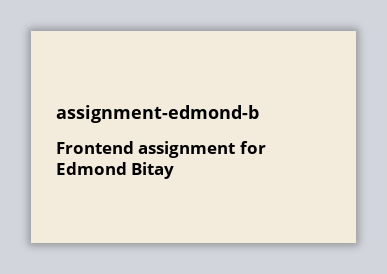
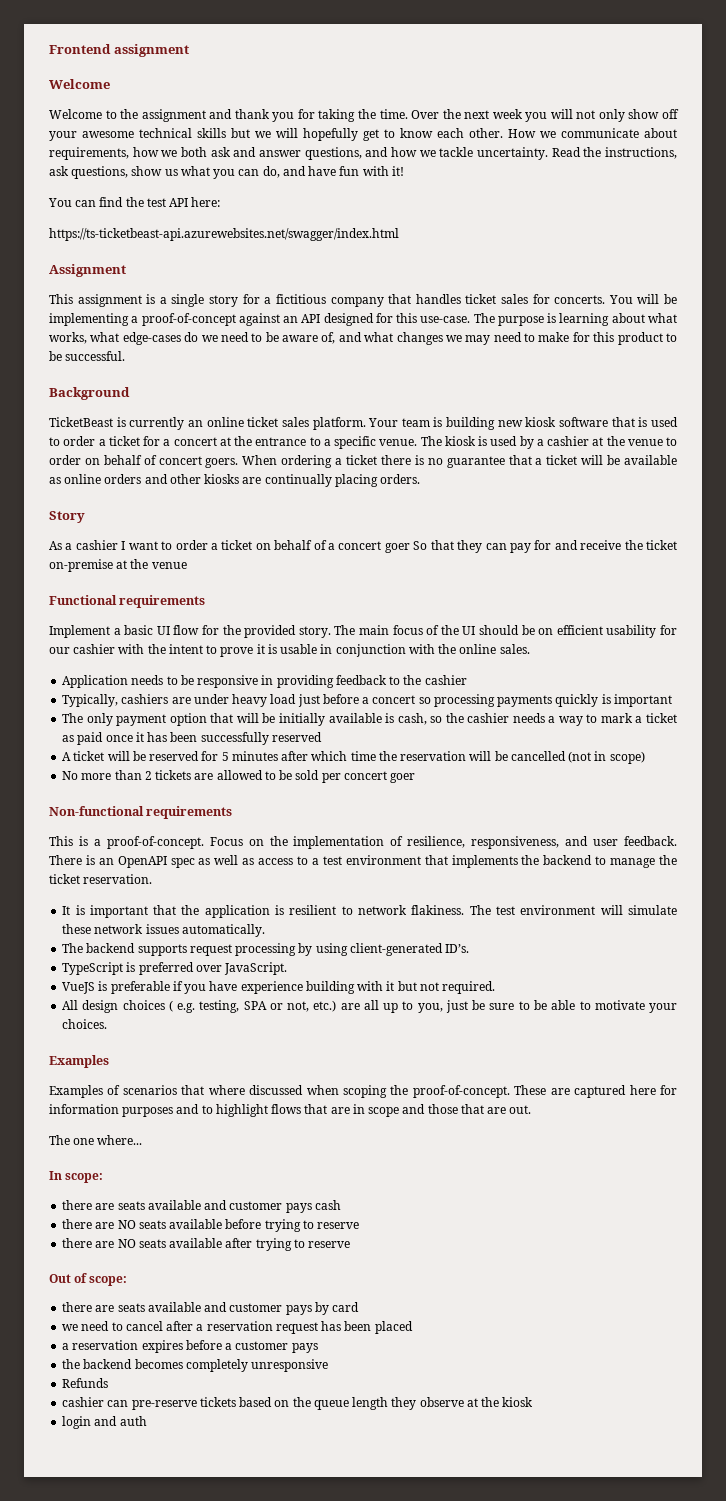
[56,105,259,123] assignment-edmond-b // -> (49, 49) none
[239,141,266,154] [56,162,175,179] for Edmond Bitay -> [49,79,110,89] [49,109,679,122] [49,128,677,141] [49,147,677,160] [49,166,404,179] [48,197,221,207] [49,228,399,241] [49,264,126,277] [49,294,677,307] [49,313,677,326] [49,332,677,345] [49,351,126,361] [49,387,130,400] [49,417,678,430] [49,436,677,449] [49,455,677,468] [49,474,421,487] [49,511,85,523] [49,540,678,553] [49,559,187,572] [49,595,206,608] [49,625,678,638] [49,644,530,657] [62,675,467,688] [62,694,672,707] [62,713,677,726] [62,732,322,745] [62,751,645,764] [62,770,416,783] [49,806,233,819] [49,836,677,849] [49,855,677,868] [49,874,153,884] [62,905,677,918] [62,924,265,937] [62,943,470,956] [62,962,288,975] [62,981,496,994] [62,1000,677,1013] [62,1019,108,1029] [49,1055,109,1068] [49,1085,678,1098] [49,1104,532,1117] [49,1135,143,1145] [49,1171,104,1183] [62,1200,341,1213] [62,1219,360,1232] [62,1238,351,1251] [49,1273,128,1286] [62,1302,360,1315] [62,1321,413,1334] [62,1340,318,1353] [62,1359,329,1372] [62,1378,109,1388] [62,1397,534,1410] [62,1416,147,1429] // Welcome // Welcome to the assignment and thank you for taking the time. Over the next week you will not only show off your awesome technical skills but we will hopefully get to know each other. How we communicate about requirements, how we both ask and answer questions, and how we tackle uncertainty. Read the instructions, ask questions, show us what you can do, and have fun with it! // You can find the test API here: // https://ts-ticketbeast-api.azurewebsites.net/swagger/index.html // Assignment // This assignment is a single story for a fictitious company that handles ticket sales for concerts. You will be implementing a proof-of-concept against an API designed for this use-case. The purpose is learning about what works, what edge-cases do we need to be aware of, and what changes we may need to make for this product to be successful. // Background // TicketBeast is currently an online ticket sales platform. Your team is building new kiosk software that is used to order a ticket for a concert at the entrance to a specific venue. The kiosk is used by a cashier at the venue to order on behalf of concert goers. When ordering a ticket there is no guarantee that a ticket will be available as online orders and other kiosks are continually placing orders. // Story // As a cashier I want to order a ticket on behalf of a concert goer So that they can pay for and receive the ticket on-premise at the venue // Functional requirements // Implement a basic UI flow for the provided story. The main focus of the UI should be on efficient usability for our cashier with the intent to prove it is usable in conjunction with the online sales. // Application needs to be responsive in providing feedback to the cashier // Typically, cashiers are under heavy load just before a concert so processing payments quickly is important // The only payment option that will be initially available is cash, so the cashier needs a way to mark a ticket as paid once it has been successfully reserved // A ticket will be reserved for 5 minutes after which time the reservation will be cancelled (not in scope) // No more than 2 tickets are allowed to be sold per concert goer // Non-functional requirements // This is a proof-of-concept. Focus on the implementation of resilience, responsiveness, and user feedback. There is an OpenAPI spec as well as access to a test environment that implements the backend to manage the ticket reservation. // It is important that the application is resilient to network flakiness. The test environment will simulate these network issues automatically. // The backend supports request processing by using client-generated ID’s. // TypeScript is preferred over JavaScript. // VueJS is preferable if you have experience building with it but not required. // All design choices ( e.g. testing, SPA or not, etc.) are all up to you, just be sure to be able to motivate your choices. // Examples // Examples of scenarios that where discussed when scoping the proof-of-concept. These are captured here for information purposes and to highlight flows that are in scope and those that are out. // The one where... // In scope: // there are seats available and customer pays cash // there are NO seats available before trying to reserve // there are NO seats available after trying to reserve // Out of scope: // there are seats available and customer pays by card // we need to cancel after a reservation request has been placed // a reservation expires before a customer pays // the backend becomes completely unresponsive // Refunds // cashier can pre-reserve tickets based on the queue length they observe at the kiosk // login and auth

